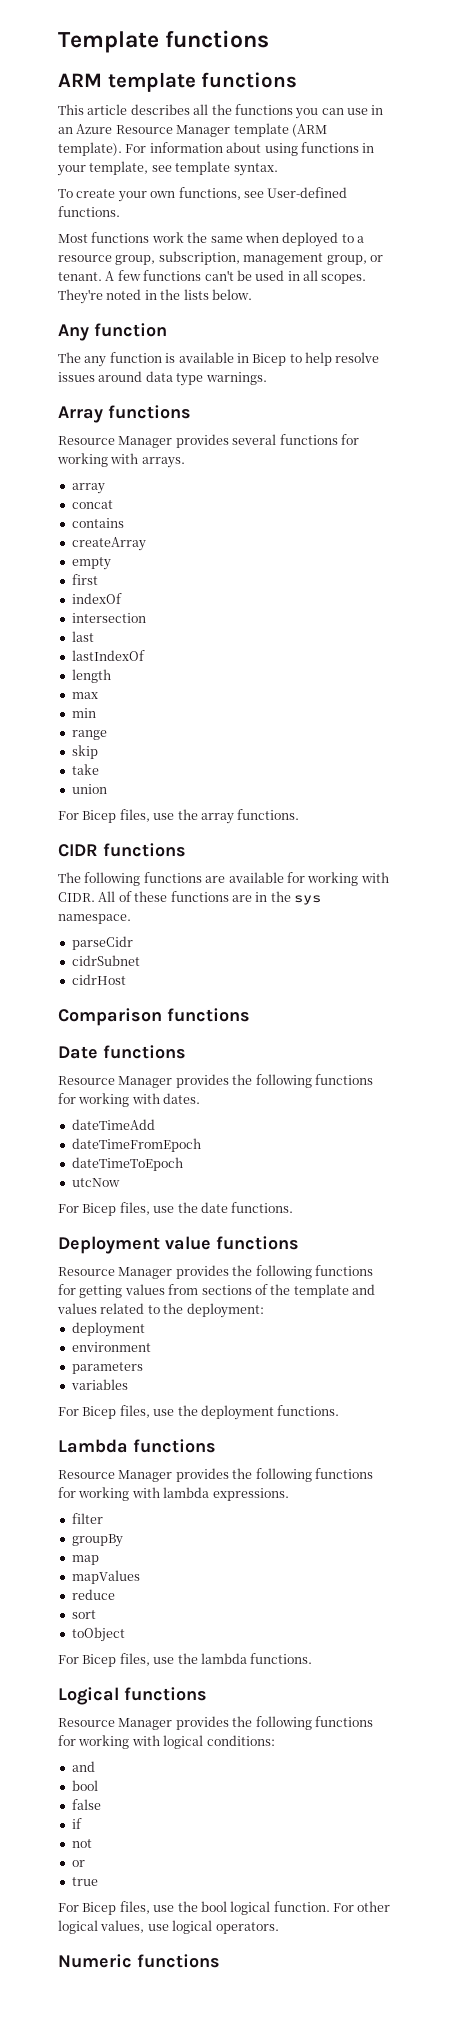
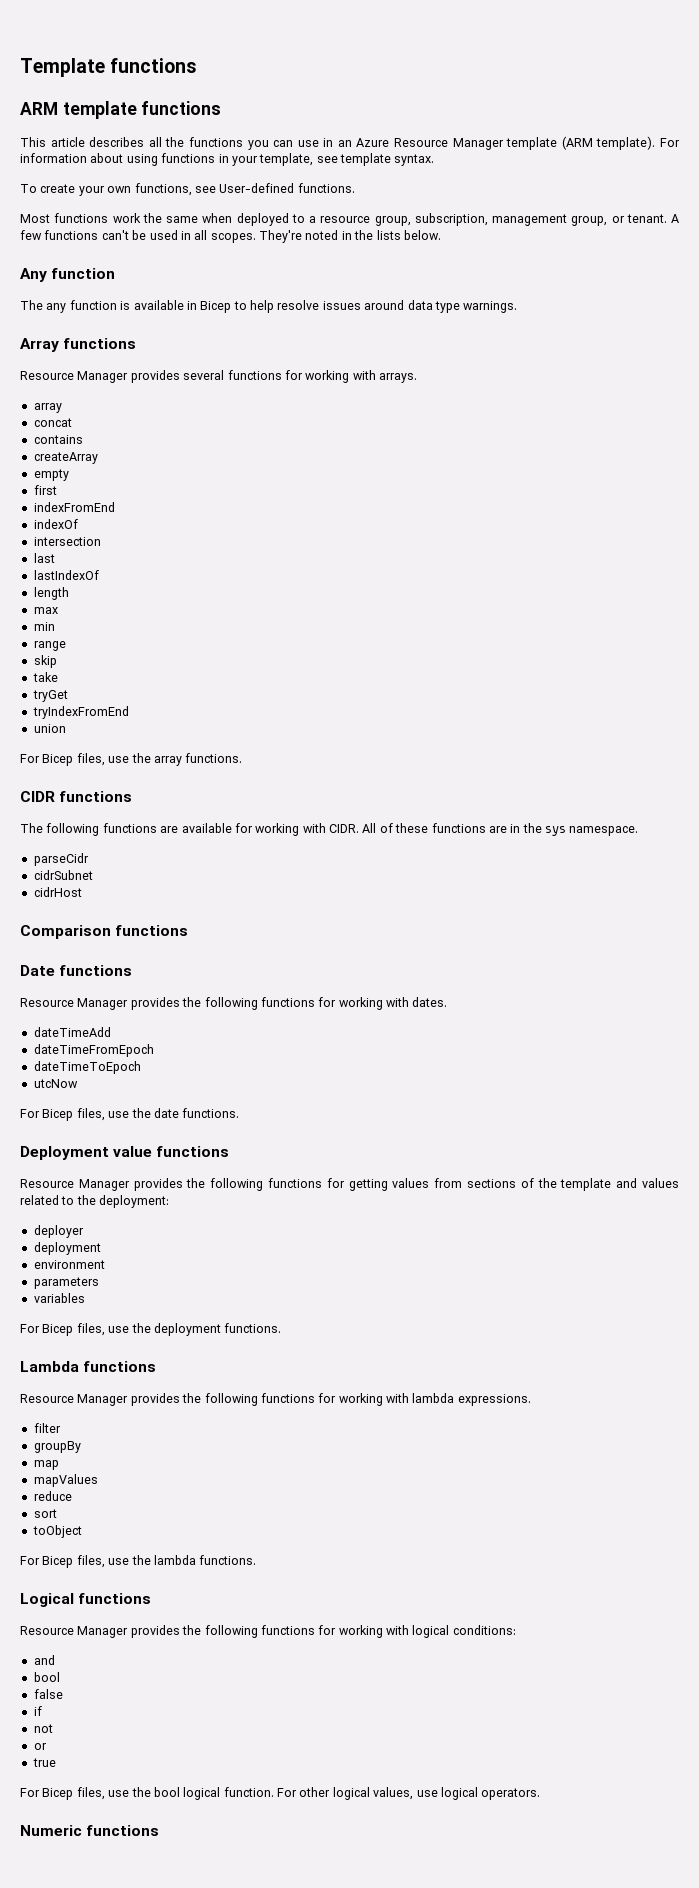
(98, 579) none -> [33,502,115,512] // indexFromEnd
(99, 769) none -> [32,690,68,702] [32,706,129,719] // tryGet // tryIndexFromEnd
(264, 1310) none -> [33,1225,84,1238] // deployer

